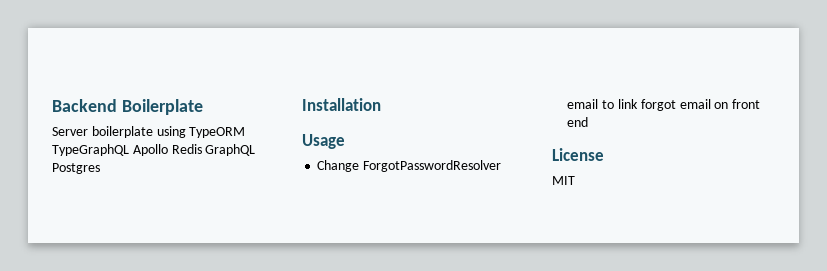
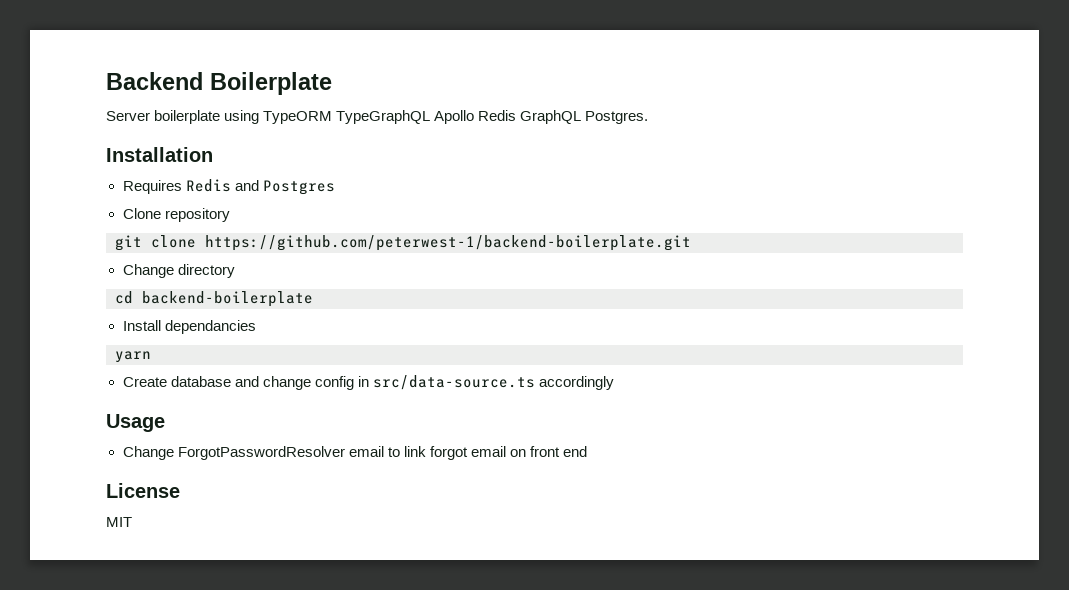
[52,163,100,174] [302,98,381,111] Postgres // Installation -> [585,111,649,124] [106,147,213,162] [122,179,335,195] [122,208,230,222] [115,235,691,251] [122,264,235,278] [115,291,313,307] [122,320,256,334] [115,351,151,363] [122,375,614,390] Postgres. // Installation // Requires Redis and Postgres // Clone repository // git clone https://github.com/peterwest-1/backend-boilerplate.git // Change directory // cd backend-boilerplate // Install dependancies // yarn // Create database and change config in src/data-source.ts accordingly

